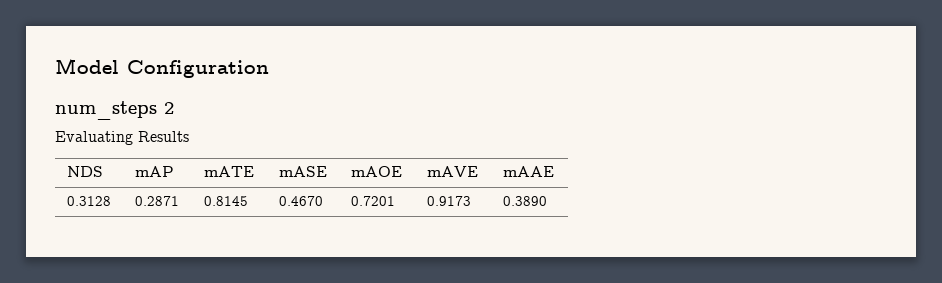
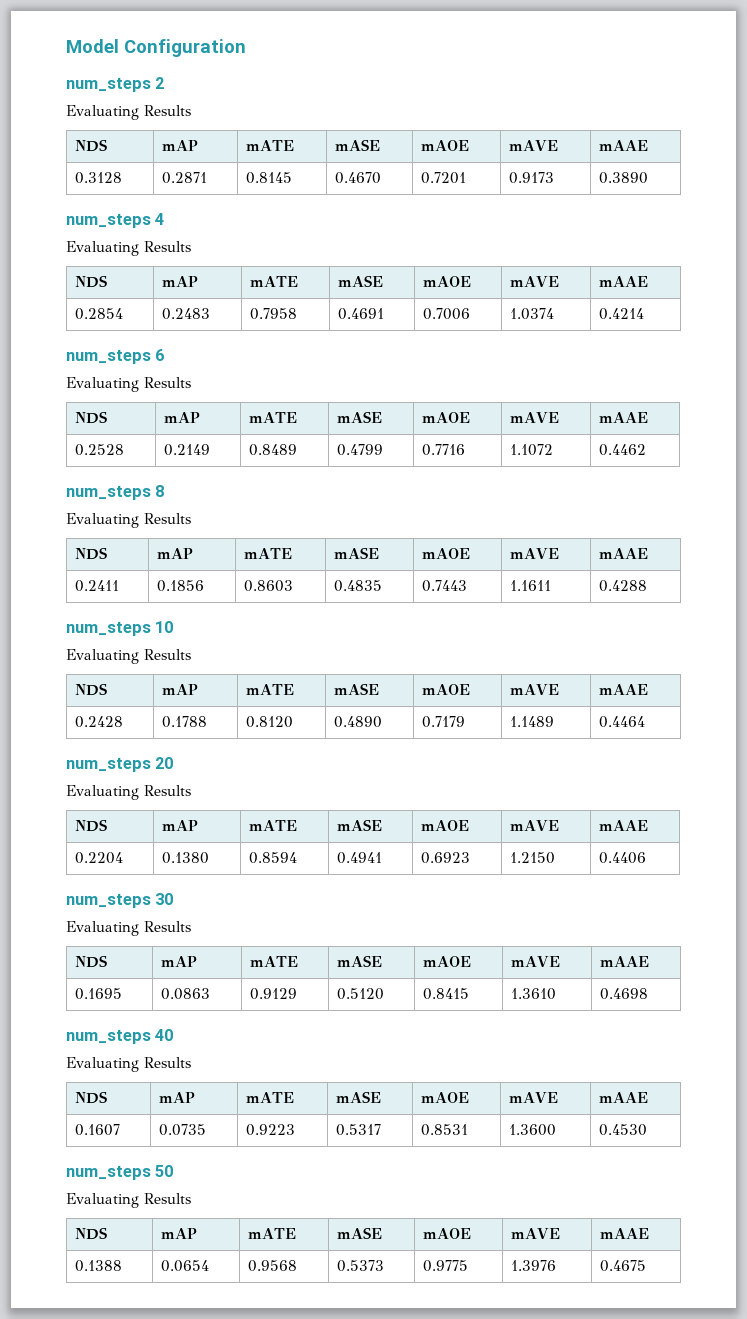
(547, 201) none -> [66,213,165,228] [66,241,191,256] [75,275,108,288] [162,276,199,287] [250,276,299,287] [338,275,384,287] [423,276,472,287] [510,276,560,287] [599,276,649,287] [75,308,124,320] [162,308,211,320] [250,308,298,320] [338,308,385,320] [423,308,471,320] [510,308,555,320] [599,308,645,320] [66,349,165,364] [66,377,191,392] [75,411,108,424] [164,412,201,423] [249,412,298,423] [337,411,383,423] [422,412,471,423] [510,412,560,423] [599,412,649,423] [75,444,125,456] [164,444,211,456] [249,444,298,456] [337,444,384,456] [422,444,466,456] [510,444,554,456] [599,444,647,456] [66,485,165,500] [66,513,191,528] [75,547,108,560] [157,548,194,559] [244,548,293,559] [334,547,380,559] [422,548,471,559] [510,548,560,559] [599,548,649,559] [75,580,120,592] [157,580,205,592] [244,580,294,592] [334,580,383,592] [422,580,468,592] [510,580,552,591] [599,580,648,592] [66,621,174,636] [66,649,191,664] [75,683,108,696] [162,684,199,695] [246,684,295,695] [334,683,380,695] [422,684,471,695] [510,684,560,695] [599,684,649,695] [75,716,124,728] [162,716,208,728] [246,716,294,728] [334,716,383,728] [422,716,466,728] [510,716,555,727] [599,716,646,728] [66,757,174,772] [66,785,191,800] [75,819,108,832] [162,820,199,831] [249,820,298,831] [337,819,383,831] [421,820,470,831] [510,820,560,831] [599,820,649,831] [75,852,124,864] [162,852,210,864] [249,852,298,864] [337,852,383,864] [421,852,471,864] [510,852,556,864] [599,852,647,864] [66,893,174,908] [66,921,191,936] [75,955,108,968] [161,956,198,967] [250,956,299,967] [337,955,383,967] [423,956,472,967] [511,956,561,967] [600,956,650,967] [75,988,123,1000] [161,988,211,1000] [250,988,298,1000] [337,988,385,1000] [423,988,470,1000] [511,988,557,1000] [600,988,649,1000] [66,1029,174,1044] [66,1057,191,1072] [75,1091,108,1104] [159,1092,196,1103] [246,1092,295,1103] [336,1091,382,1103] [421,1092,470,1103] [509,1092,559,1103] [599,1092,649,1103] [75,1124,121,1136] [159,1124,207,1136] [246,1124,296,1136] [336,1124,382,1136] [421,1124,469,1136] [509,1124,557,1136] [599,1124,648,1136] [66,1165,174,1180] [66,1193,191,1208] [75,1227,108,1240] [161,1228,198,1239] [248,1228,297,1239] [337,1227,383,1239] [423,1228,472,1239] [511,1228,561,1239] [600,1228,650,1239] [75,1260,123,1272] [161,1260,210,1272] [248,1260,298,1272] [337,1260,385,1272] [423,1260,469,1272] [511,1260,557,1271] [600,1260,647,1272] // num_steps 4 // Evaluating Results // NDS | mAP | mATE | mASE | mAOE | mAVE | mAAE // 0.2854 | 0.2483 | 0.7958 | 0.4691 | 0.7006 | 1.0374 | 0.4214 // num_steps 6 // Evaluating Results // NDS | mAP | mATE | mASE | mAOE | mAVE | mAAE // 0.2528 | 0.2149 | 0.8489 | 0.4799 | 0.7716 | 1.1072 | 0.4462 // num_steps 8 // Evaluating Results // NDS | mAP | mATE | mASE | mAOE | mAVE | mAAE // 0.2411 | 0.1856 | 0.8603 | 0.4835 | 0.7443 | 1.1611 | 0.4288 // num_steps 10 // Evaluating Results // NDS | mAP | mATE | mASE | mAOE | mAVE | mAAE // 0.2428 | 0.1788 | 0.8120 | 0.4890 | 0.7179 | 1.1489 | 0.4464 // num_steps 20 // Evaluating Results // NDS | mAP | mATE | mASE | mAOE | mAVE | mAAE // 0.2204 | 0.1380 | 0.8594 | 0.4941 | 0.6923 | 1.2150 | 0.4406 // num_steps 30 // Evaluating Results // NDS | mAP | mATE | mASE | mAOE | mAVE | mAAE // 0.1695 | 0.0863 | 0.9129 | 0.5120 | 0.8415 | 1.3610 | 0.4698 // num_steps 40 // Evaluating Results // NDS | mAP | mATE | mASE | mAOE | mAVE | mAAE // 0.1607 | 0.0735 | 0.9223 | 0.5317 | 0.8531 | 1.3600 | 0.4530 // num_steps 50 // Evaluating Results // NDS | mAP | mATE | mASE | mAOE | mAVE | mAAE // 0.1388 | 0.0654 | 0.9568 | 0.5373 | 0.9775 | 1.3976 | 0.4675

